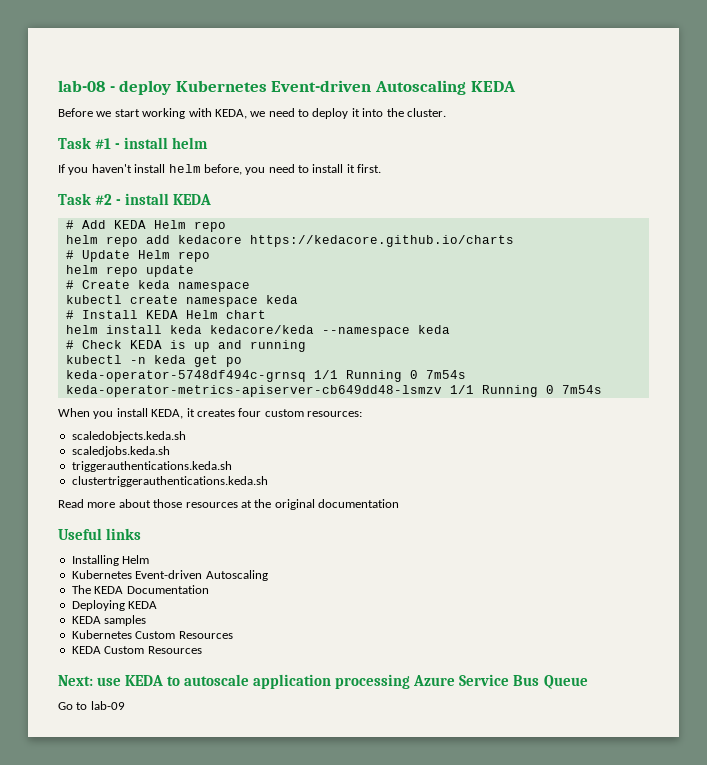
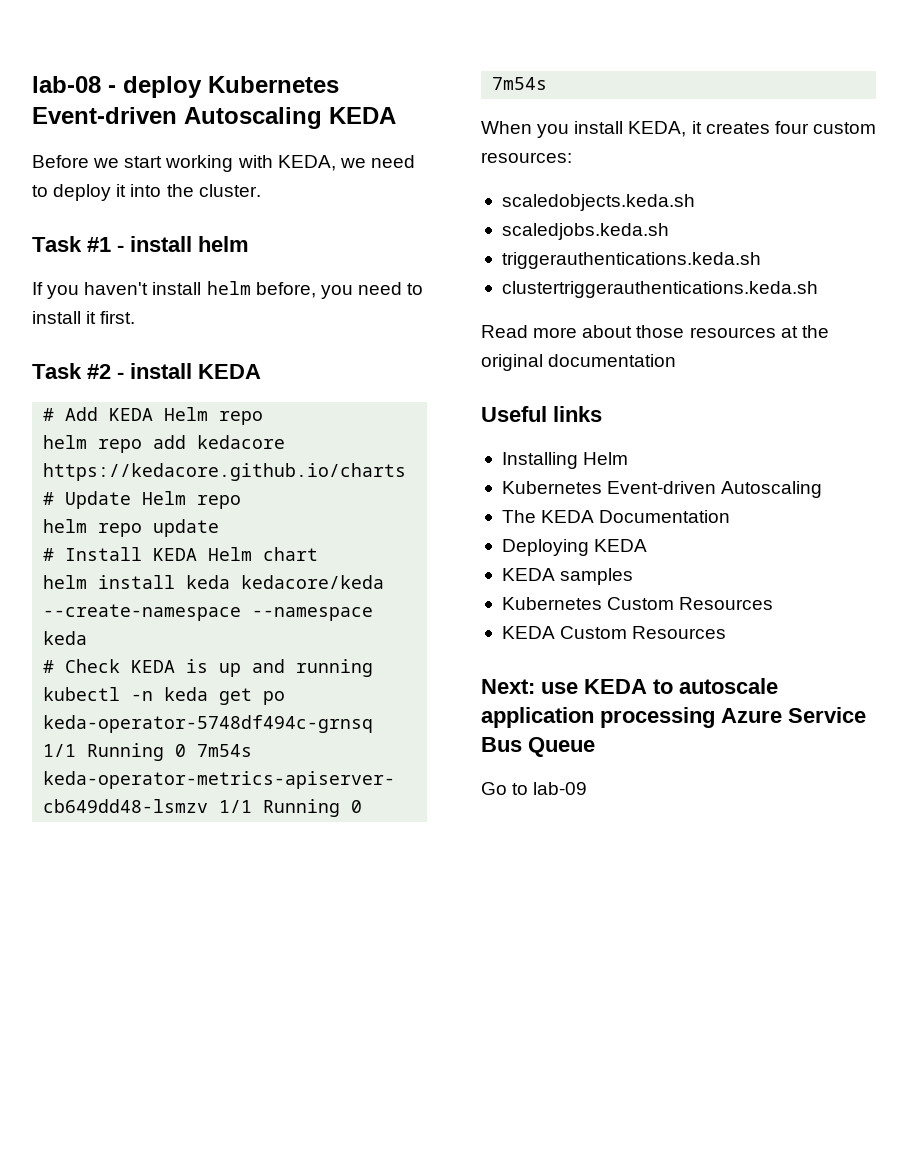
[65,280,250,292] [65,295,298,307] // # Create keda namespace // kubectl create namespace keda -> (220, 528) none
(314, 329) none -> [43,604,242,621] --create-namespace

